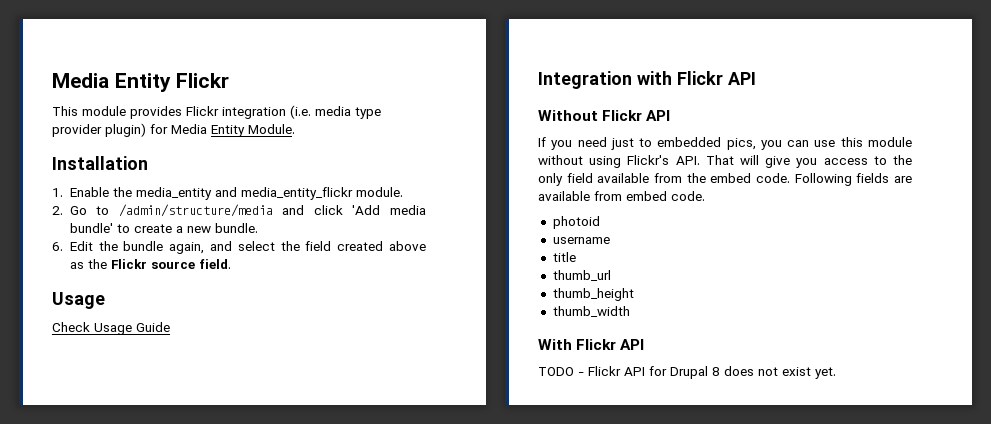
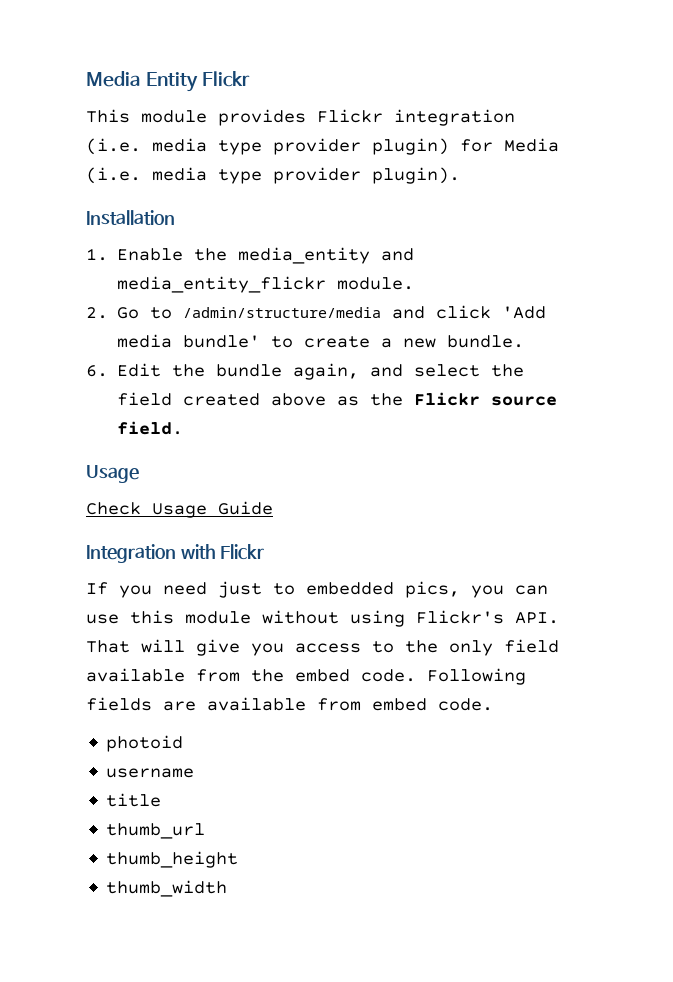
[211,124,295,137] Entity Module. -> [86,167,460,184] (i.e. media type provider plugin).
[728,72,756,85] [538,110,671,121] API // Without Flickr API -> (265, 552) none
[538,339,645,350] [538,366,836,379] // With Flickr API // TODO - Flickr API for Drupal 8 does not exist yet. -> (228, 888) none

